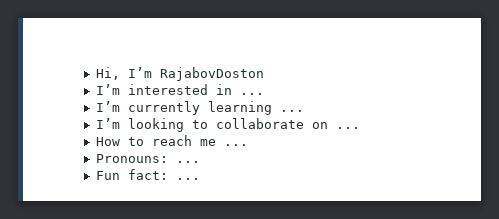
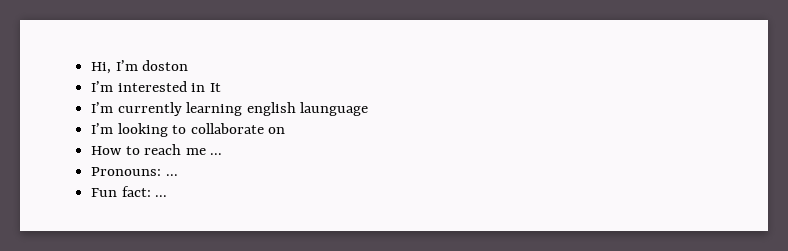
[159,67,264,81] RajabovDoston -> [142,60,189,71] doston
[239,93,264,95] ... -> [209,83,221,92] It
[279,110,304,112] ... -> [246,102,368,116] english launguage
[335,127,360,129] ... -> (285, 130) none

